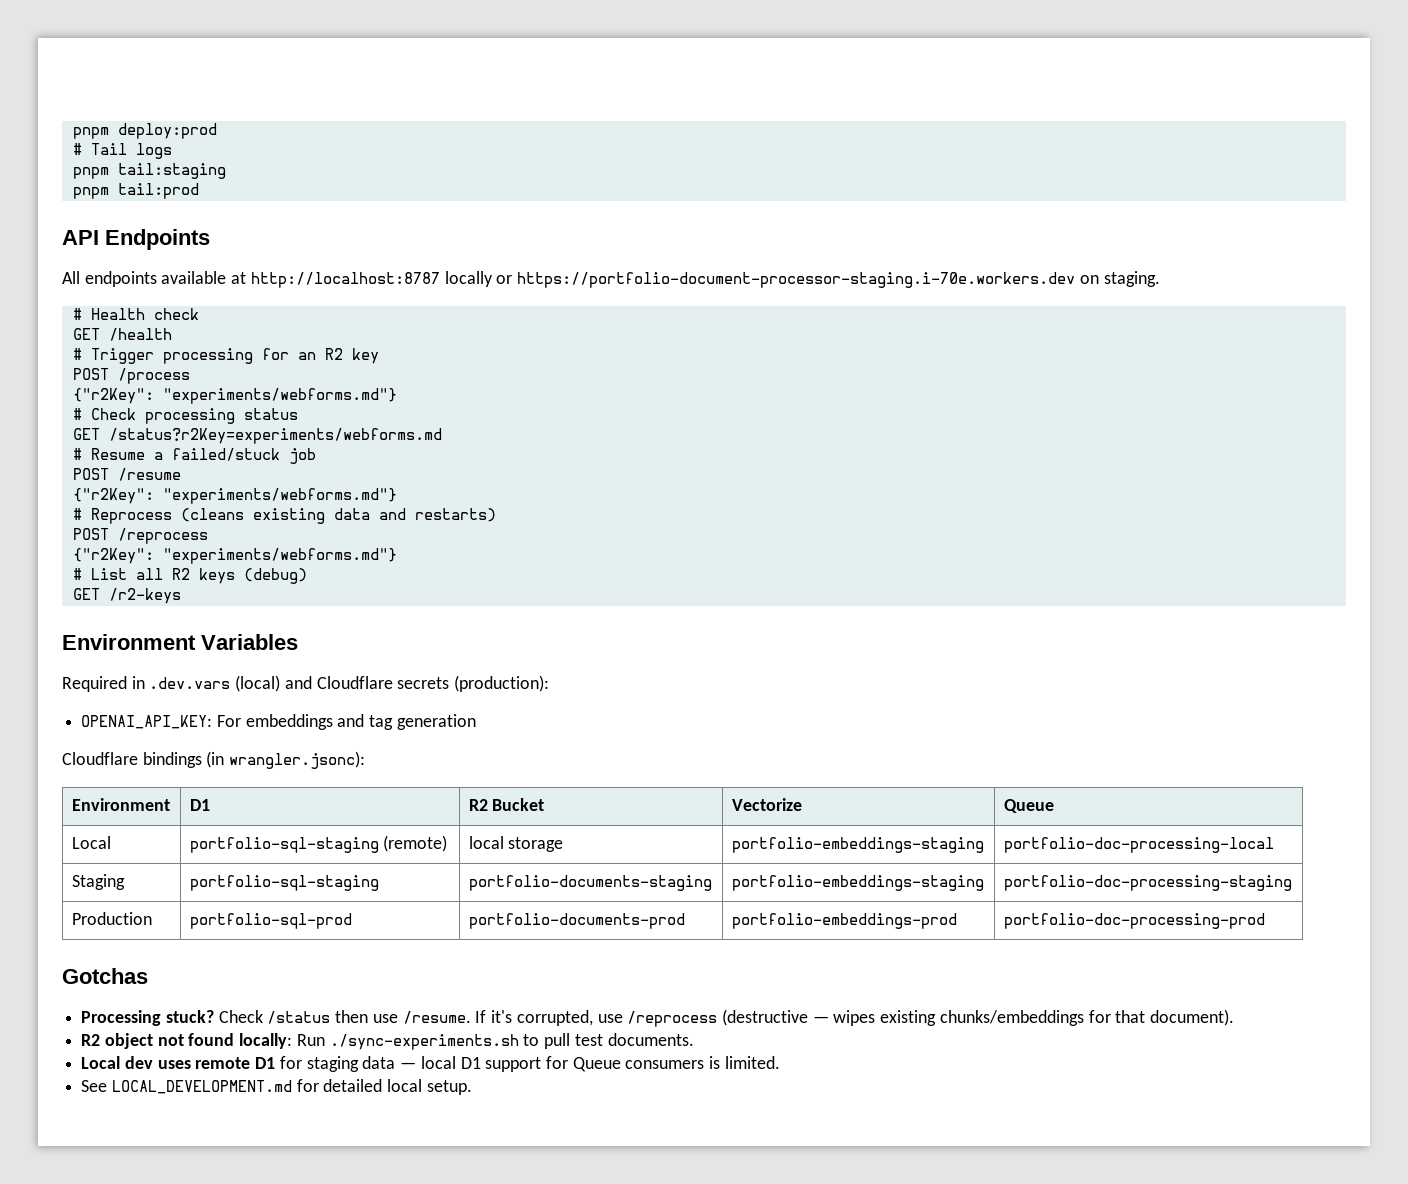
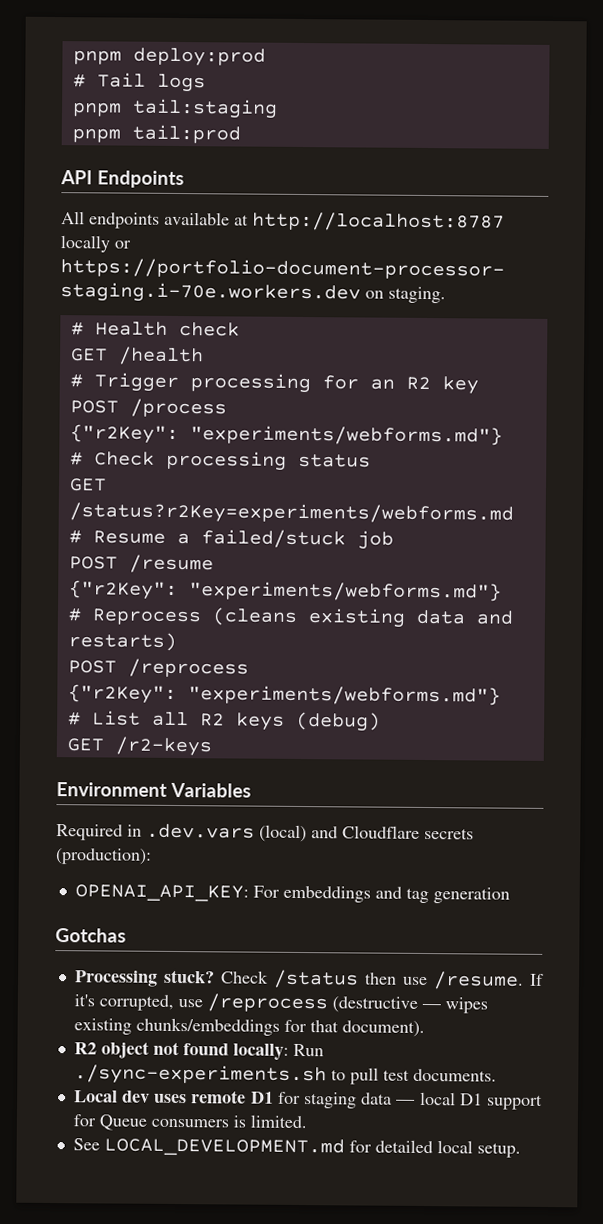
[62,751,366,769] [71,798,170,811] [189,799,210,811] [468,798,545,811] [731,798,802,811] [1003,799,1054,813] [71,836,111,849] [189,835,448,853] [468,836,564,852] [731,837,984,853] [1003,837,1274,853] [71,874,125,890] [189,875,379,891] [468,875,712,891] [731,875,984,891] [1003,875,1292,891] [71,912,152,925] [189,913,352,929] [468,913,685,929] [731,913,957,929] [1003,913,1265,929] // Cloudflare bindings (in wrangler.jsonc): // Environment | D1 | R2 Bucket | Vectorize | Queue // Local | portfolio-sql-staging (remote) | local storage | portfolio-embeddings-staging | portfolio-doc-processing-local // Staging | portfolio-sql-staging | portfolio-documents-staging | portfolio-embeddings-staging | portfolio-doc-processing-staging // Production | portfolio-sql-prod | portfolio-documents-prod | portfolio-embeddings-prod | portfolio-doc-processing-prod -> (510, 895) none

